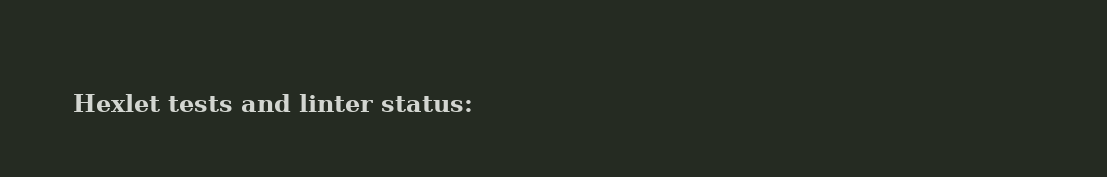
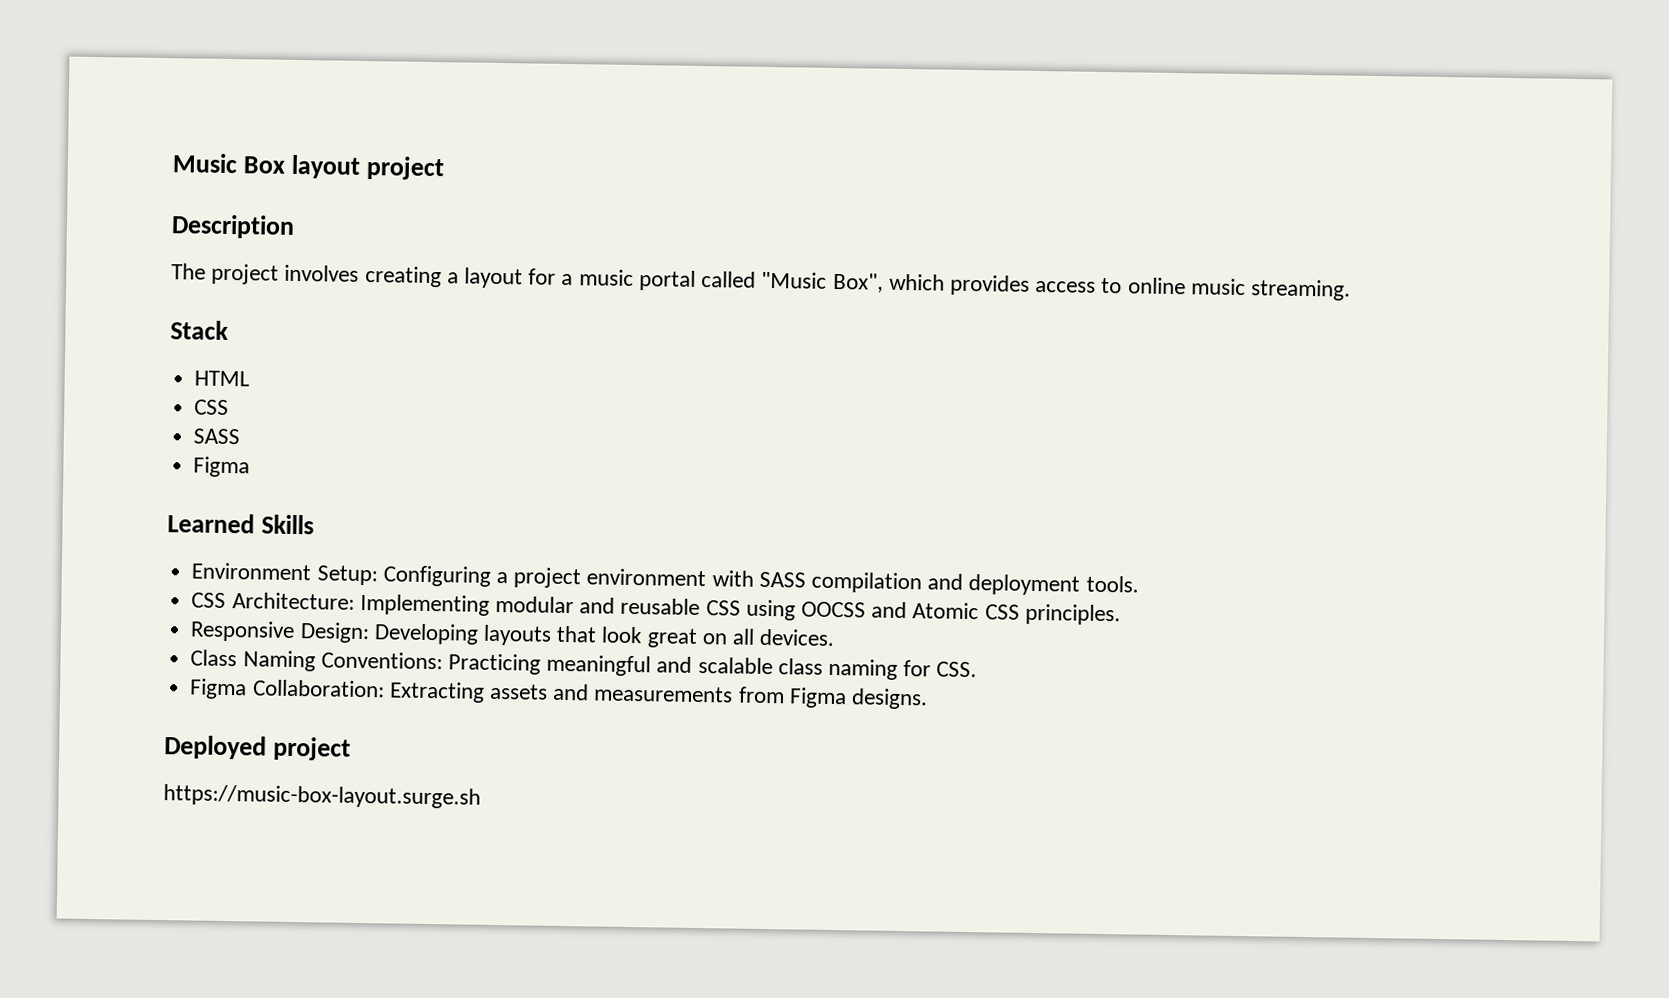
[73,94,473,112] Hexlet tests and linter status: -> [172,153,446,181] [171,214,295,239] [171,263,1351,301] [170,320,229,340] [194,370,251,387] [194,399,230,416] [193,428,241,445] [193,456,251,478] [167,513,315,535] [191,562,1139,596] [191,592,1121,626] [190,620,836,648] [190,649,978,680] [189,678,928,710] [164,735,352,761] [163,784,481,809] Music Box layout project // Description // The project involves creating a layout for a music portal called "Music Box", which provides access to online music streaming. // Stack // HTML // CSS // SASS // Figma // Learned Skills // Environment Setup: Configuring a project environment with SASS compilation and deployment tools. // CSS Architecture: Implementing modular and reusable CSS using OOCSS and Atomic CSS principles. // Responsive Design: Developing layouts that look great on all devices. // Class Naming Conventions: Practicing meaningful and scalable class naming for CSS. // Figma Collaboration: Extracting assets and measurements from Figma designs. // Deployed project // https://music-box-layout.surge.sh

